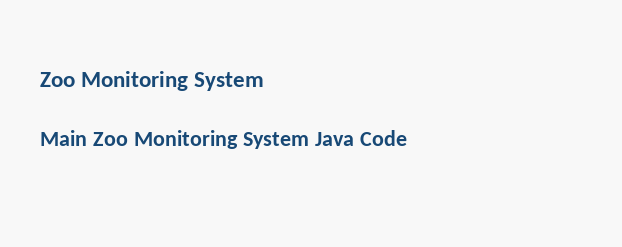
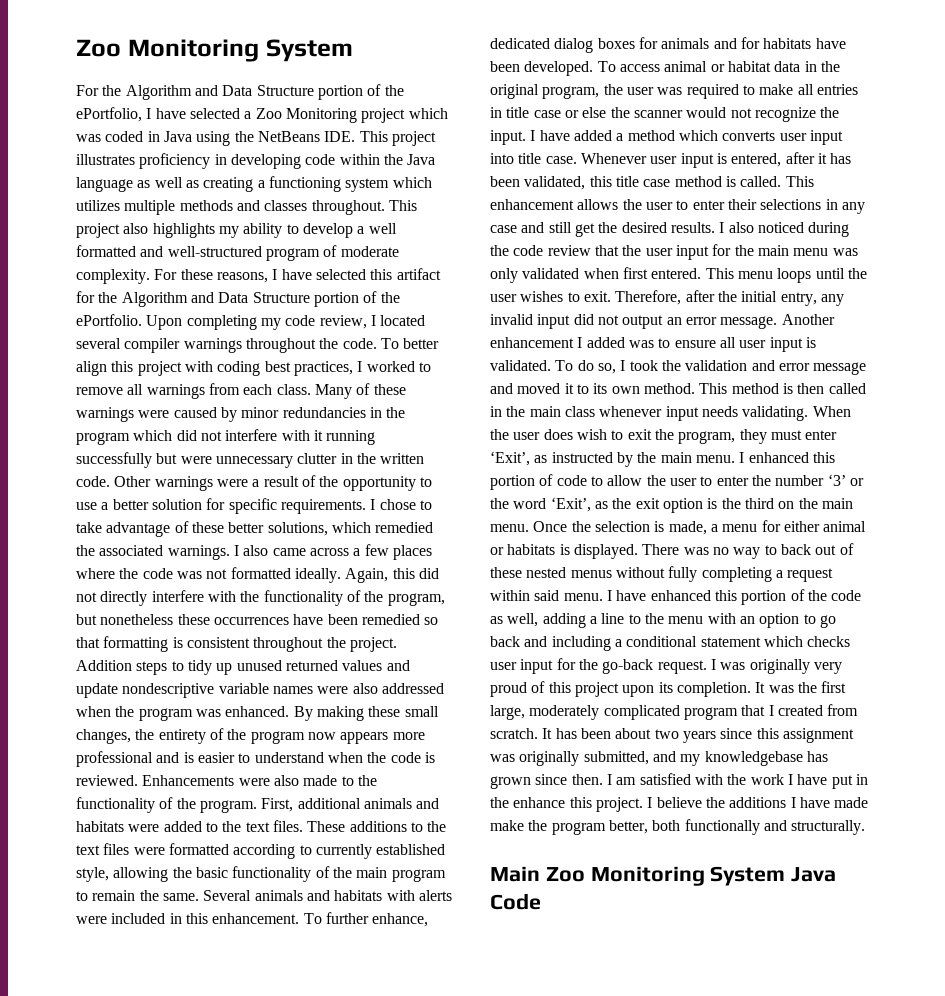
[40,71,265,91] Zoo Monitoring System -> [76,39,353,62] [76,84,404,100] [76,107,448,123] [76,131,436,146] [76,153,436,169] [76,176,432,192] [76,200,417,215] [76,223,397,238] [76,245,399,261] [76,268,441,284] [76,291,400,307] [76,314,426,330] [76,338,440,353] [76,361,431,376] [76,383,406,399] [76,407,406,422] [76,429,376,445] [76,452,425,468] [76,475,432,491] [76,498,432,514] [76,521,434,537] [76,544,432,560] [76,567,439,583] [76,590,445,606] [76,614,439,625] [76,636,397,652] [76,660,410,675] [76,683,444,698] [76,706,439,721] [76,728,425,744] [76,751,435,767] [76,775,377,786] [76,797,440,813] [76,820,447,832] [76,843,446,859] [76,866,446,882] [76,890,452,901] [76,912,429,927] [490,37,846,53] [490,61,840,76] [490,84,858,99] [490,107,840,122] [490,130,843,145] [490,152,852,168] [490,176,814,190] [490,199,865,214] [490,222,850,237] [490,244,858,260] [490,267,867,283] [490,290,844,306] [490,314,835,329] [490,337,816,352] [490,360,867,375] [490,383,866,394] [490,406,851,421] [490,429,838,444] [490,451,835,467] [490,474,864,490] [490,497,853,513] [490,520,867,535] [490,543,854,559] [490,566,834,582] [490,589,862,605] [490,613,836,628] [490,636,851,651] [490,658,842,674] [490,681,847,697] [490,704,859,720] [490,728,854,743] [490,751,828,766] [490,773,868,789] [490,797,869,812] [490,819,866,835] Zoo Monitoring System // For the Algorithm and Data Structure portion of the ePortfolio, I have selected a Zoo Monitoring project which was coded in Java using the NetBeans IDE. This project illustrates proficiency in developing code within the Java language as well as creating a functioning system which utilizes multiple methods and classes throughout. This project also highlights my ability to develop a well formatted and well-structured program of moderate complexity. For these reasons, I have selected this artifact for the Algorithm and Data Structure portion of the ePortfolio. Upon completing my code review, I located several compiler warnings throughout the code. To better align this project with coding best practices, I worked to remove all warnings from each class. Many of these warnings were caused by minor redundancies in the program which did not interfere with it running successfully but were unnecessary clutter in the written code. Other warnings were a result of the opportunity to use a better solution for specific requirements. I chose to take advantage of these better solutions, which remedied the associated warnings. I also came across a few places where the code was not formatted ideally. Again, this did not directly interfere with the functionality of the program, but nonetheless these occurrences have been remedied so that formatting is consistent throughout the project. Addition steps to tidy up unused returned values and update nondescriptive variable names were also addressed when the program was enhanced. By making these small changes, the entirety of the program now appears more professional and is easier to understand when the code is reviewed. Enhancements were also made to the functionality of the program. First, additional animals and habitats were added to the text files. These additions to the text files were formatted according to currently established style, allowing the basic functionality of the main program to remain the same. Several animals and habitats with alerts were included in this enhancement. To further enhance, dedicated dialog boxes for animals and for habitats have been developed. To access animal or habitat data in the original program, the user was required to make all entries in title case or else the scanner would not recognize the input. I have added a method which converts user input into title case. Whenever user input is entered, after it has been validated, this title case method is called. This enhancement allows the user to enter their selections in any case and still get the desired results. I also noticed during the code review that the user input for the main menu was only validated when first entered. This menu loops until the user wishes to exit. Therefore, after the initial entry, any invalid input did not output an error message. Another enhancement I added was to ensure all user input is validated. To do so, I took the validation and error message and moved it to its own method. This method is then called in the main class whenever input needs validating. When the user does wish to exit the program, they must enter ‘Exit’, as instructed by the main menu. I enhanced this portion of code to allow the user to enter the number ‘3’ or the word ‘Exit’, as the exit option is the third on the main menu. Once the selection is made, a menu for either animal or habitats is displayed. There was no way to back out of these nested menus without fully completing a request within said menu. I have enhanced this portion of the code as well, adding a line to the menu with an option to go back and including a conditional statement which checks user input for the go-back request. I was originally very proud of this project upon its completion. It was the first large, moderately complicated program that I created from scratch. It has been about two years since this assignment was originally submitted, and my knowledgebase has grown since then. I am satisfied with the work I have put in the enhance this project. I believe the additions I have made make the program better, both functionally and structurally.

